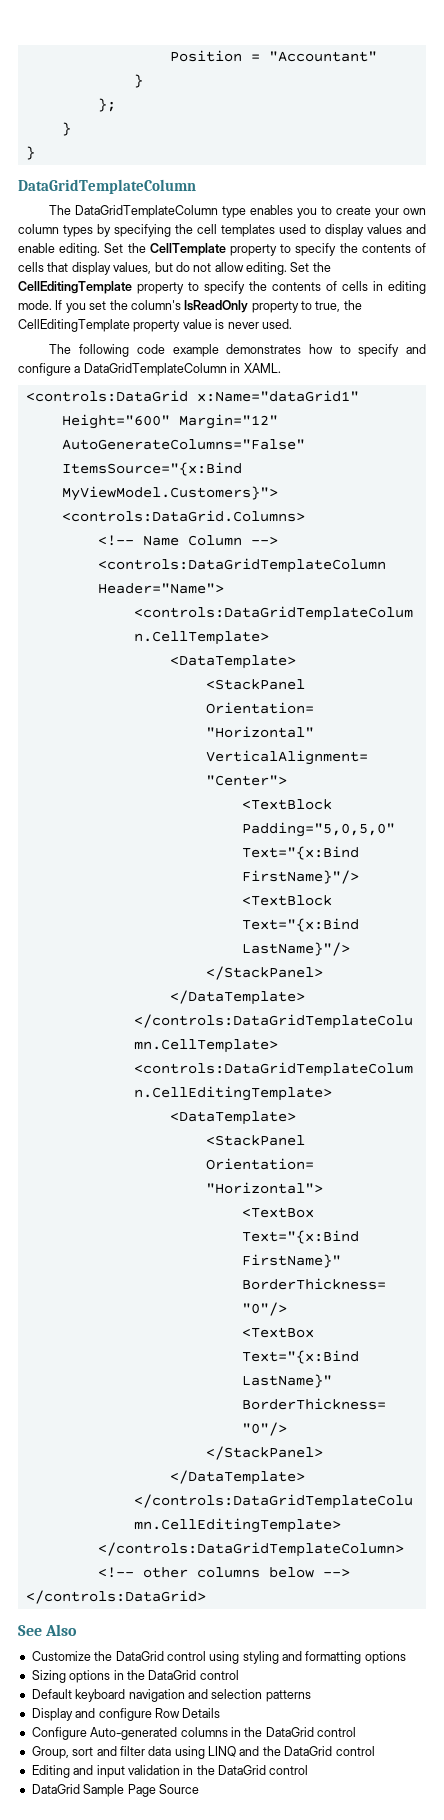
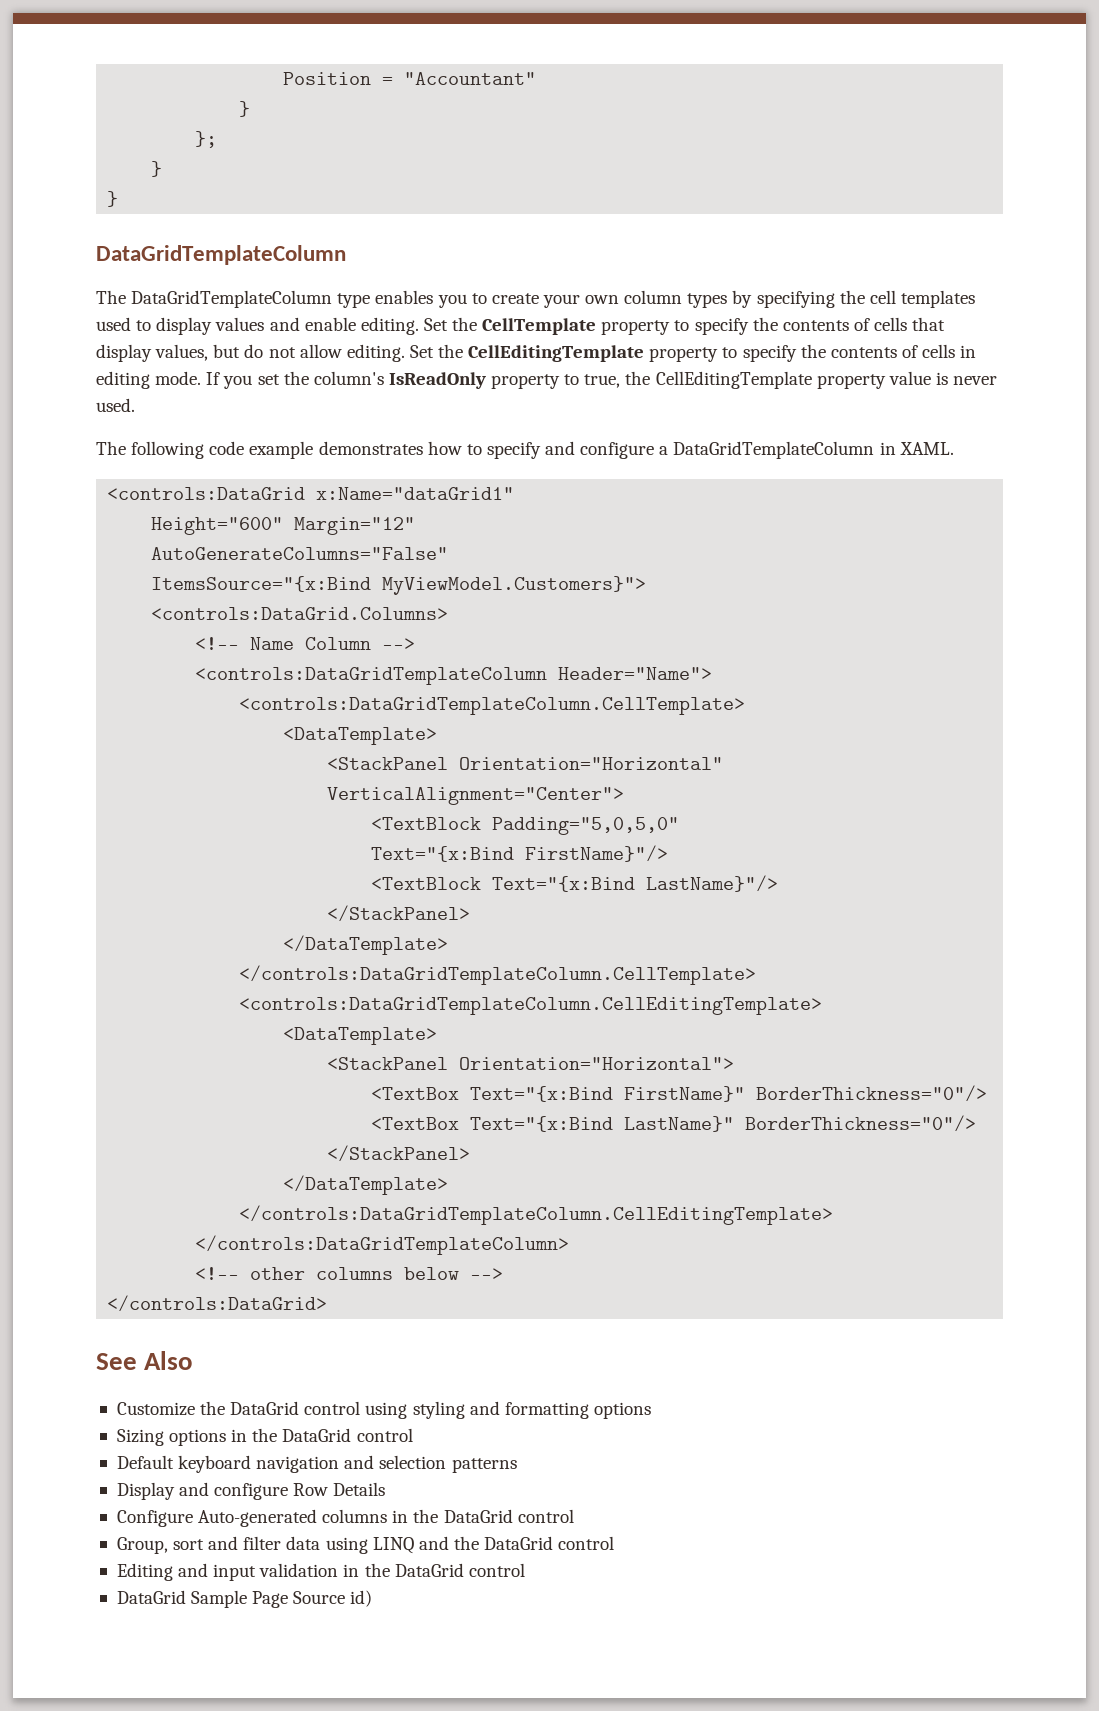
(199, 1789) none -> [350,1590,373,1607] id)

